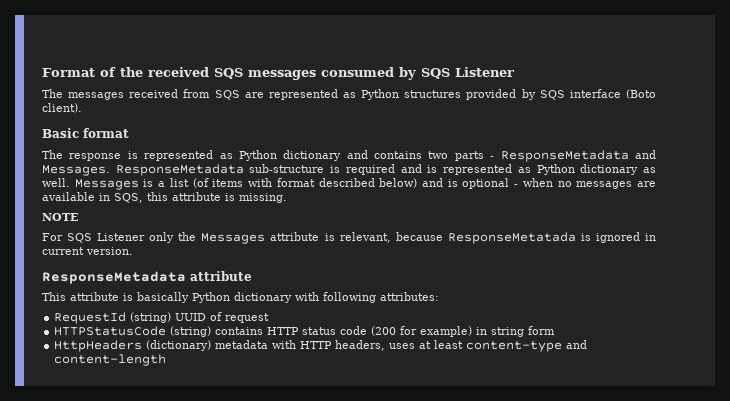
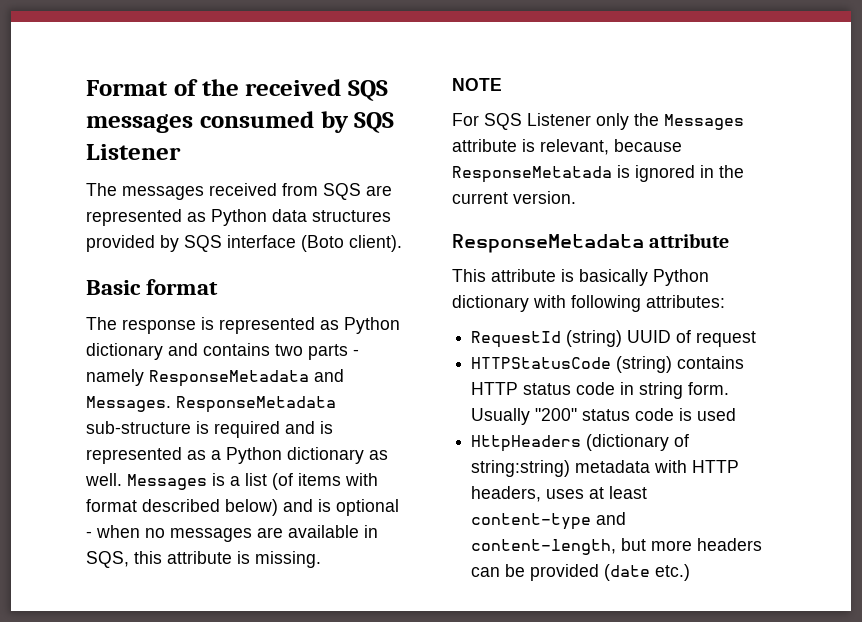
(400, 94) none -> [272,209,307,222] data
(495, 157) none -> [86,369,144,386] namely
(531, 170) none -> [211,450,221,460] a
(657, 237) none -> [719,165,744,178] the
[371,326,556,337] [54,340,212,352] (200 for example) in string form // HttpHeaders (dictionary) -> [620,382,730,399] [471,408,737,425] [471,434,690,452] [471,460,571,477] in string form. Usually "200" status code is used // HttpHeaders (dictionary of string:string)
[54,354,167,366] content-length -> [471,538,763,555] [471,564,691,581] content-length, but more headers can be provided (date etc.)

